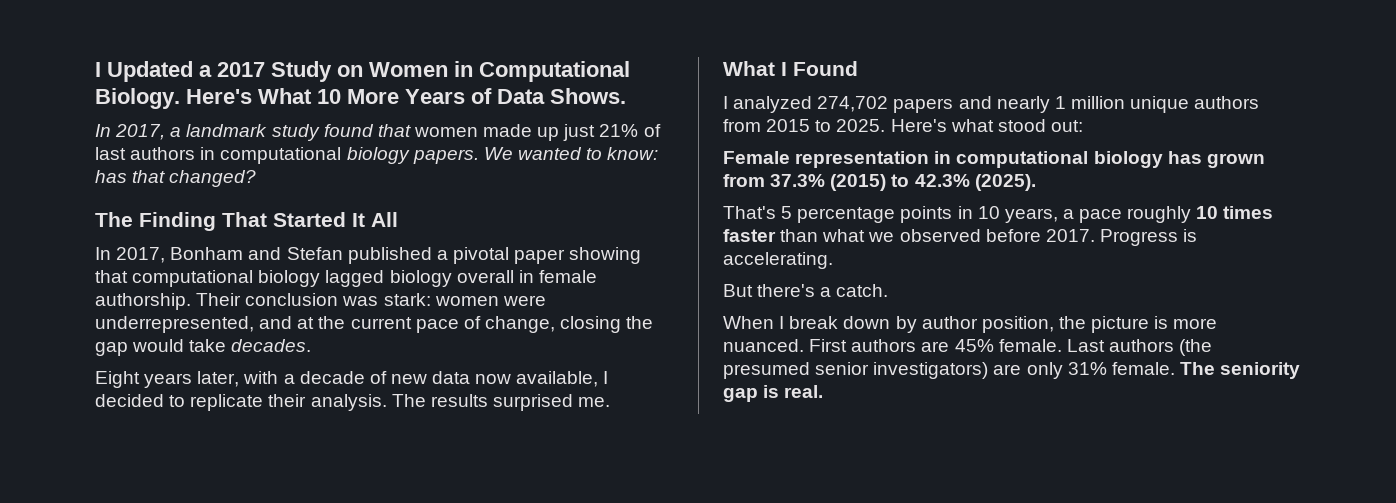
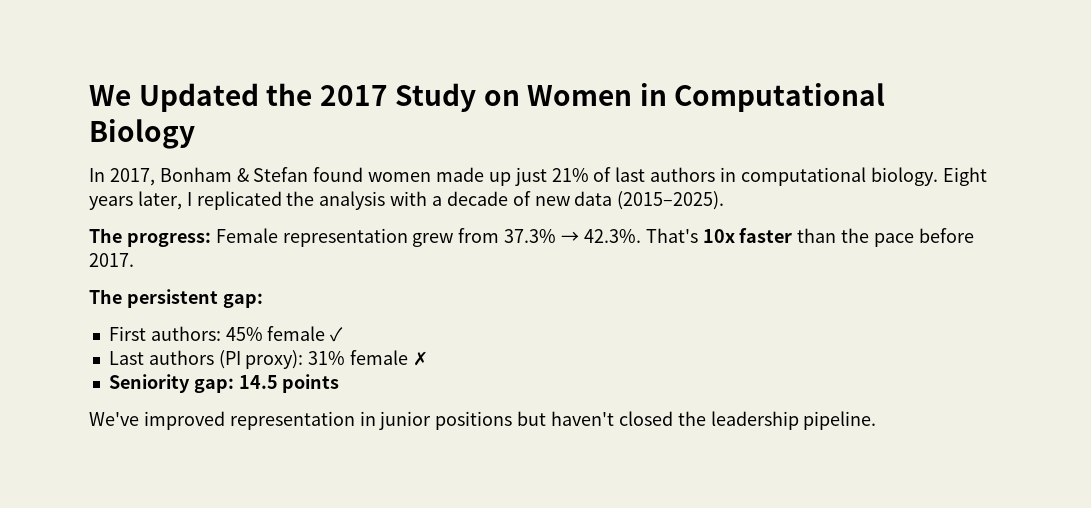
[95,61,212,82] I Updated a -> [89,83,313,112] We Updated the
[95,88,626,109] [95,124,411,141] Biology. Here's What 10 More Years of Data Shows. // In 2017, a landmark study found that -> [89,119,195,149] [89,167,364,186] Biology // In 2017, Bonham & Stefan found
[346,147,659,164] [95,170,257,187] [95,212,398,231] [95,247,642,264] [95,270,597,287] [95,293,546,310] [95,316,654,333] [95,339,312,356] [95,371,240,388] biology papers. We wanted to know: has that changed? // The Finding That Started It All // In 2017, Bonham and Stefan published a pivotal paper showing that computational biology lagged biology overall in female authorship. Their conclusion was stark: women were underrepresented, and at the current pace of change, closing the gap would take decades. // Eight years later, -> [870,167,987,186] [89,191,386,210] biology. Eight years later, I replicated the analysis
[475,371,609,387] [95,394,611,411] [723,61,858,76] [723,96,1260,113] [723,119,1083,132] [723,151,1265,168] [723,174,1036,191] [723,206,1274,223] [723,229,1198,246] [723,252,833,269] [723,284,889,297] [723,316,1218,333] [723,339,1213,356] [723,362,1301,379] [723,385,824,402] now available, I decided to replicate their analysis. The results surprised me. // What I Found // I analyzed 274,702 papers and nearly 1 million unique authors from 2015 to 2025. Here's what stood out: // Female representation in computational biology has grown from 37.3% (2015) to 42.3% (2025). // That's 5 percentage points in 10 years, a pace roughly 10 times faster than what we observed before 2017. Progress is accelerating. // But there's a catch. // When I break down by author position, the picture is more nuanced. First authors are 45% female. Last authors (the presumed senior investigators) are only 31% female. The seniority gap is real. -> [617,191,725,210] [89,228,974,247] [89,253,134,267] [89,289,263,308] [108,326,344,342] [108,350,428,369] [108,374,340,393] [89,411,877,430] (2015–2025). // The progress: Female representation grew from 37.3% → 42.3%. That's 10x faster than the pace before 2017. // The persistent gap: // First authors: 45% female ✓ // Last authors (PI proxy): 31% female ✗ // Seniority gap: 14.5 points // We've improved representation in junior positions but haven't closed the leadership pipeline.

